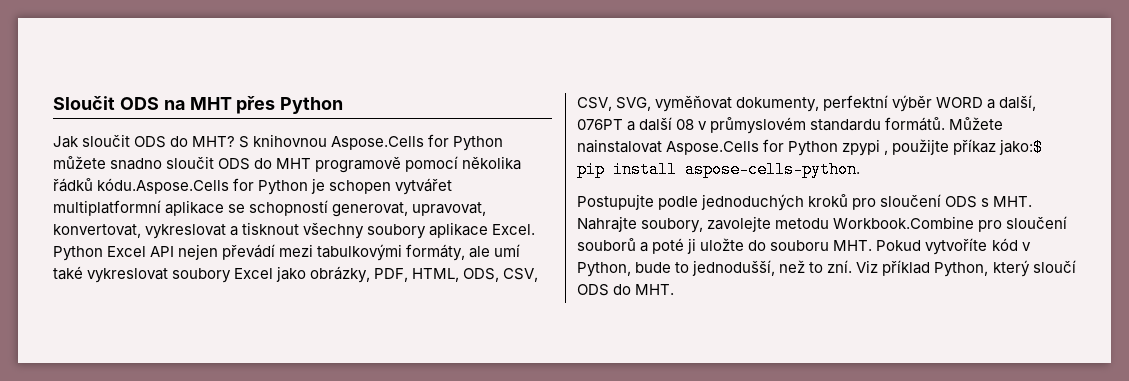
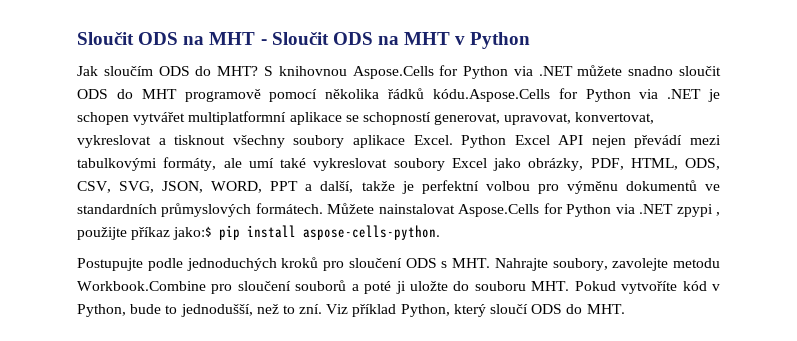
[53,96,276,114] Sloučit ODS na MHT přes -> [77,32,466,45] Sloučit ODS na MHT - Sloučit ODS na MHT v
[82,134,131,147] sloučit -> [103,66,153,76] sloučím
(504, 143) none -> [513,66,573,76] via .NET
(309, 187) none -> [639,89,702,99] via .NET
[577,95,1037,112] [577,117,946,134] CSV, SVG, vyměňovat dokumenty, perfektní výběr WORD a další, 076PT a další 08 v průmyslovém standardu formátů. -> [119,180,720,194] [77,203,323,217] SVG, JSON, WORD, PPT a další, takže je perfektní volbou pro výměnu dokumentů ve standardních průmyslových formátech.
(839, 148) none -> [615,204,674,214] via .NET

